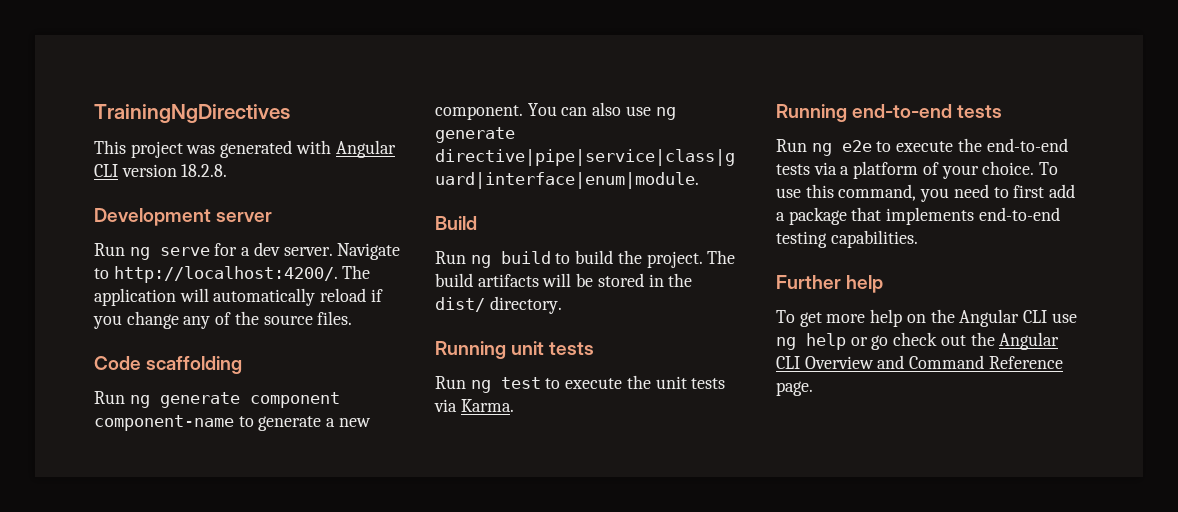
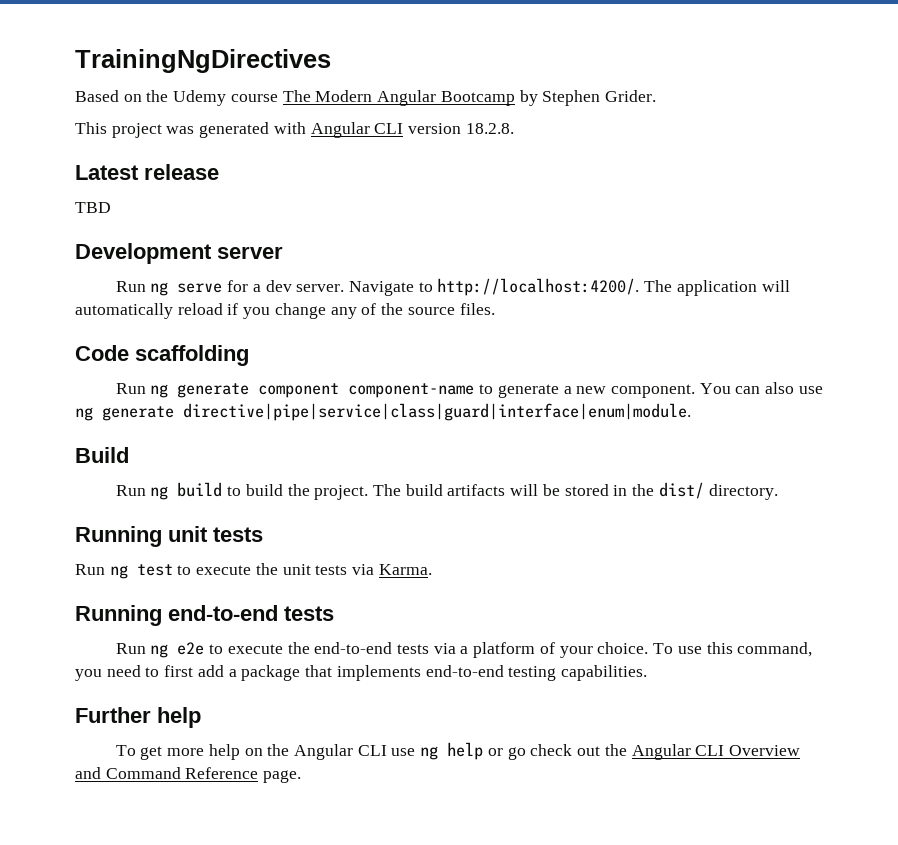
(290, 113) none -> [75,90,656,106] // Based on the Udemy course The Modern Angular Bootcamp by Stephen Grider.
(228, 170) none -> [75,164,219,180] [75,202,111,213] // Latest release // TBD

